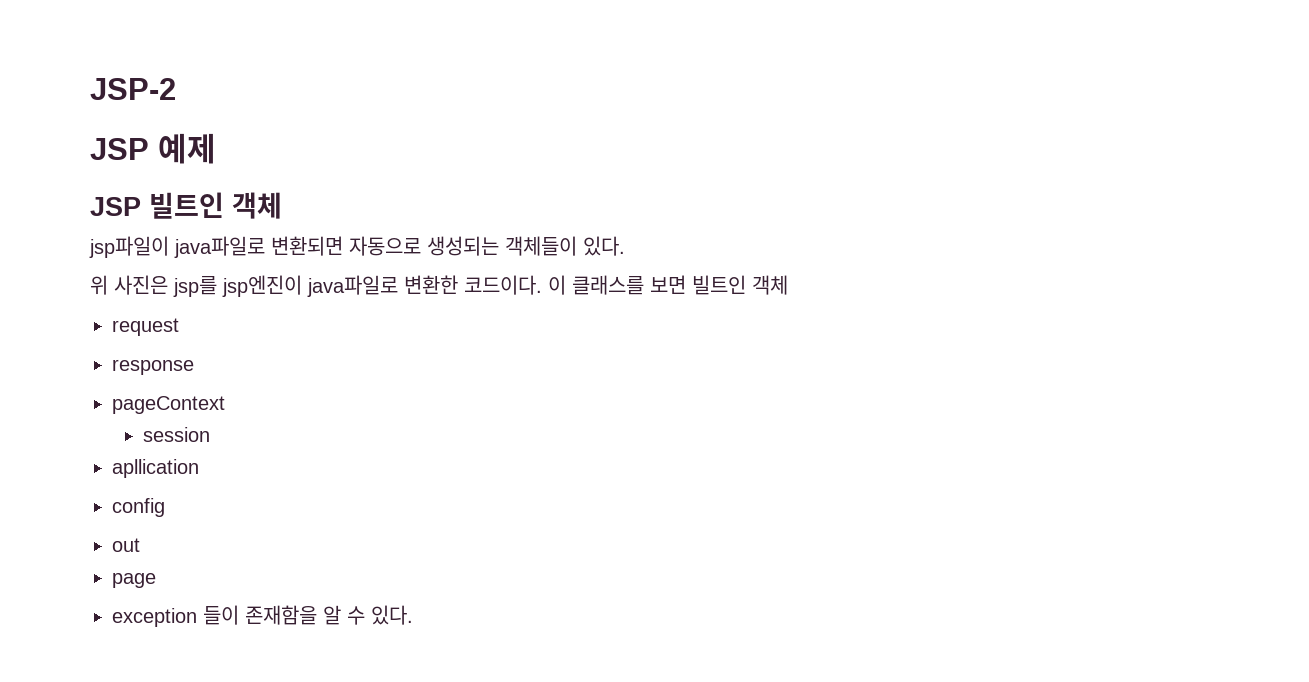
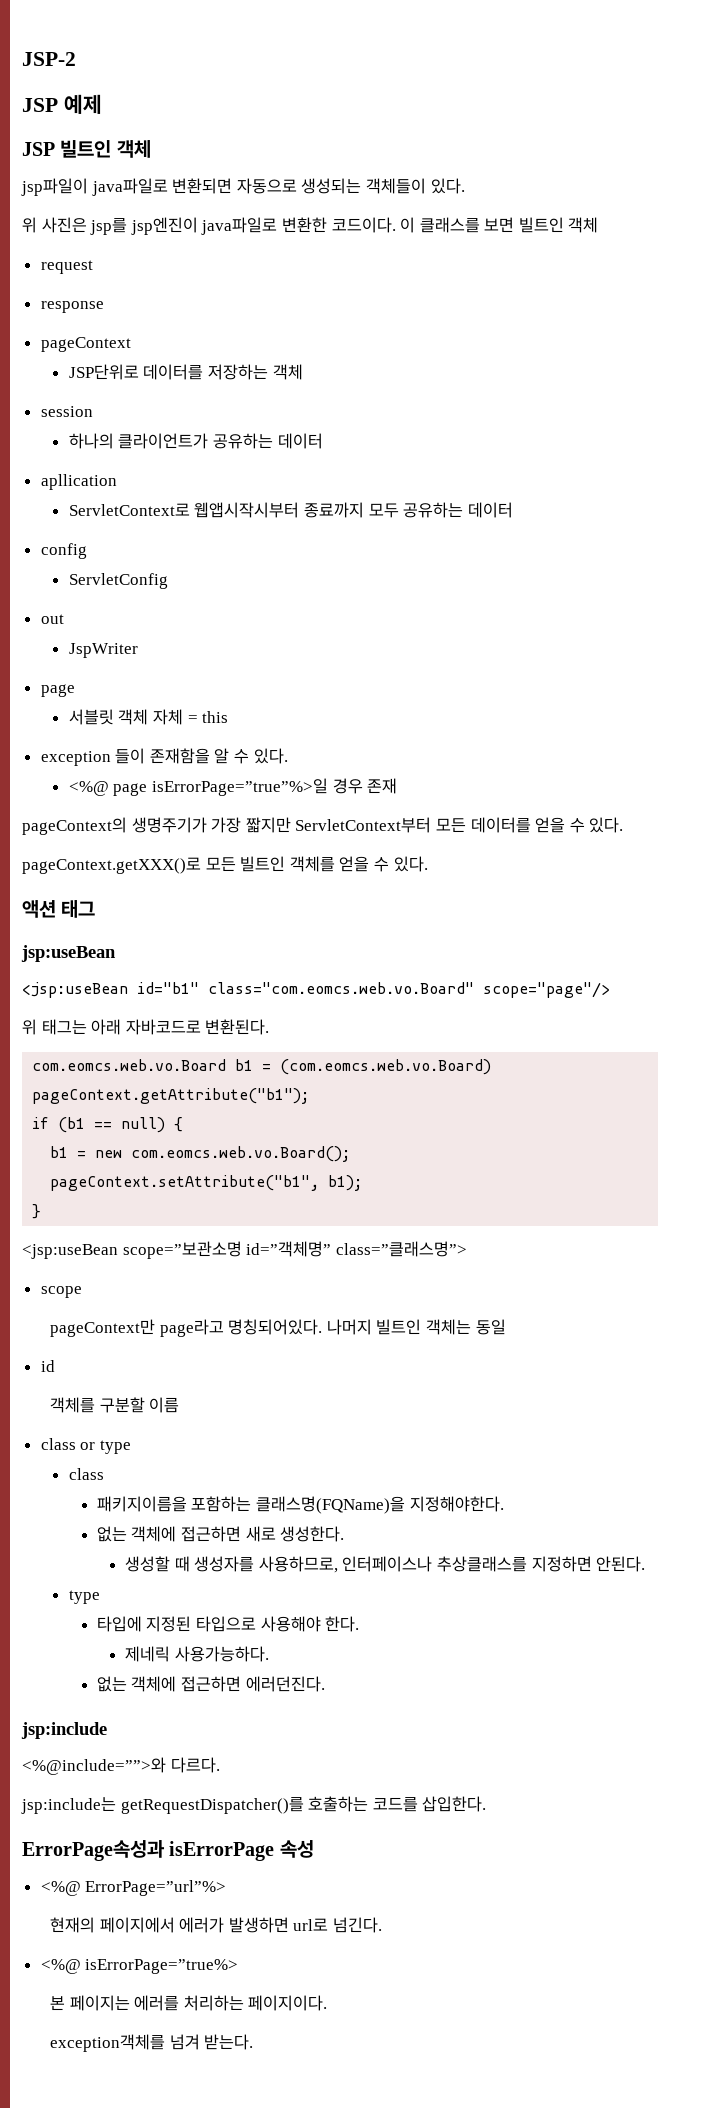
[143,427,211,442] [112,459,199,478] session // apllication -> [68,364,303,380] [40,406,93,417] [68,433,323,449] [40,474,117,490] [68,502,513,518] JSP단위로 데이터를 저장하는 객체 // session // 하나의 클라이언트가 공유하는 데이터 // apllication // ServletContext로 웹앱시작시부터 종료까지 모두 공유하는 데이터
(165, 507) none -> [68,573,168,589] // ServletConfig
[112,573,156,588] // page -> [68,643,138,658] [40,684,75,697] [68,709,229,725] // JspWriter // page // 서블릿 객체 자체 = this
(413, 615) none -> [68,778,398,796] [22,817,624,835] [22,856,428,874] [22,900,96,918] [21,945,116,962] [22,982,610,998] [22,1019,270,1035] [32,1059,492,1075] [32,1088,310,1104] [32,1117,184,1133] [50,1146,351,1162] [50,1175,363,1191] [32,1204,42,1219] [22,1241,467,1259] [40,1286,82,1298] [50,1319,506,1337] [40,1360,55,1372] [50,1397,180,1413] [40,1438,131,1454] [68,1468,104,1480] [96,1496,504,1514] [96,1526,345,1542] [124,1556,646,1573] [68,1590,100,1604] [96,1616,360,1632] [124,1646,269,1662] [96,1676,325,1692] [21,1722,107,1739] [22,1757,220,1775] [21,1796,487,1814] [22,1840,314,1861] [40,1880,227,1896] [50,1917,383,1933] [40,1959,239,1974] [50,1995,328,2011] [50,2034,254,2052] // <%@ page isErrorPage=”true”%>일 경우 존재 // pageContext의 생명주기가 가장 짧지만 ServletContext부터 모든 데이터를 얻을 수 있다. // pageContext.getXXX()로 모든 빌트인 객체를 얻을 수 있다. // 액션 태그 // jsp:useBean // <jsp:useBean id="b1" class="com.eomcs.web.vo.Board" scope="page"/> // 위 태그는 아래 자바코드로 변환된다. // com.eomcs.web.vo.Board b1 = (com.eomcs.web.vo.Board) pageContext.getAttribute("b1"); // if (b1 == null) { // b1 = new com.eomcs.web.vo.Board(); // pageContext.setAttribute("b1", b1); // } // <jsp:useBean scope=”보관소명 id=”객체명” class=”클래스명”> // scope // pageContext만 page라고 명칭되어있다. 나머지 빌트인 객체는 동일 // id // 객체를 구분할 이름 // class or type // class // 패키지이름을 포함하는 클래스명(FQName)을 지정해야한다. // 없는 객체에 접근하면 새로 생성한다. // 생성할 때 생성자를 사용하므로, 인터페이스나 추상클래스를 지정하면 안된다. // type // 타입에 지정된 타입으로 사용해야 한다. // 제네릭 사용가능하다. // 없는 객체에 접근하면 에러던진다. // jsp:include // <%@include=””>와 다르다. // jsp:include는 getRequestDispatcher()를 호출하는 코드를 삽입한다. // ErrorPage속성과 isErrorPage 속성 // <%@ ErrorPage=”url”%> // 현재의 페이지에서 에러가 발생하면 url로 넘긴다. // <%@ isErrorPage=”true%> // 본 페이지는 에러를 처리하는 페이지이다. // exception객체를 넘겨 받는다.

